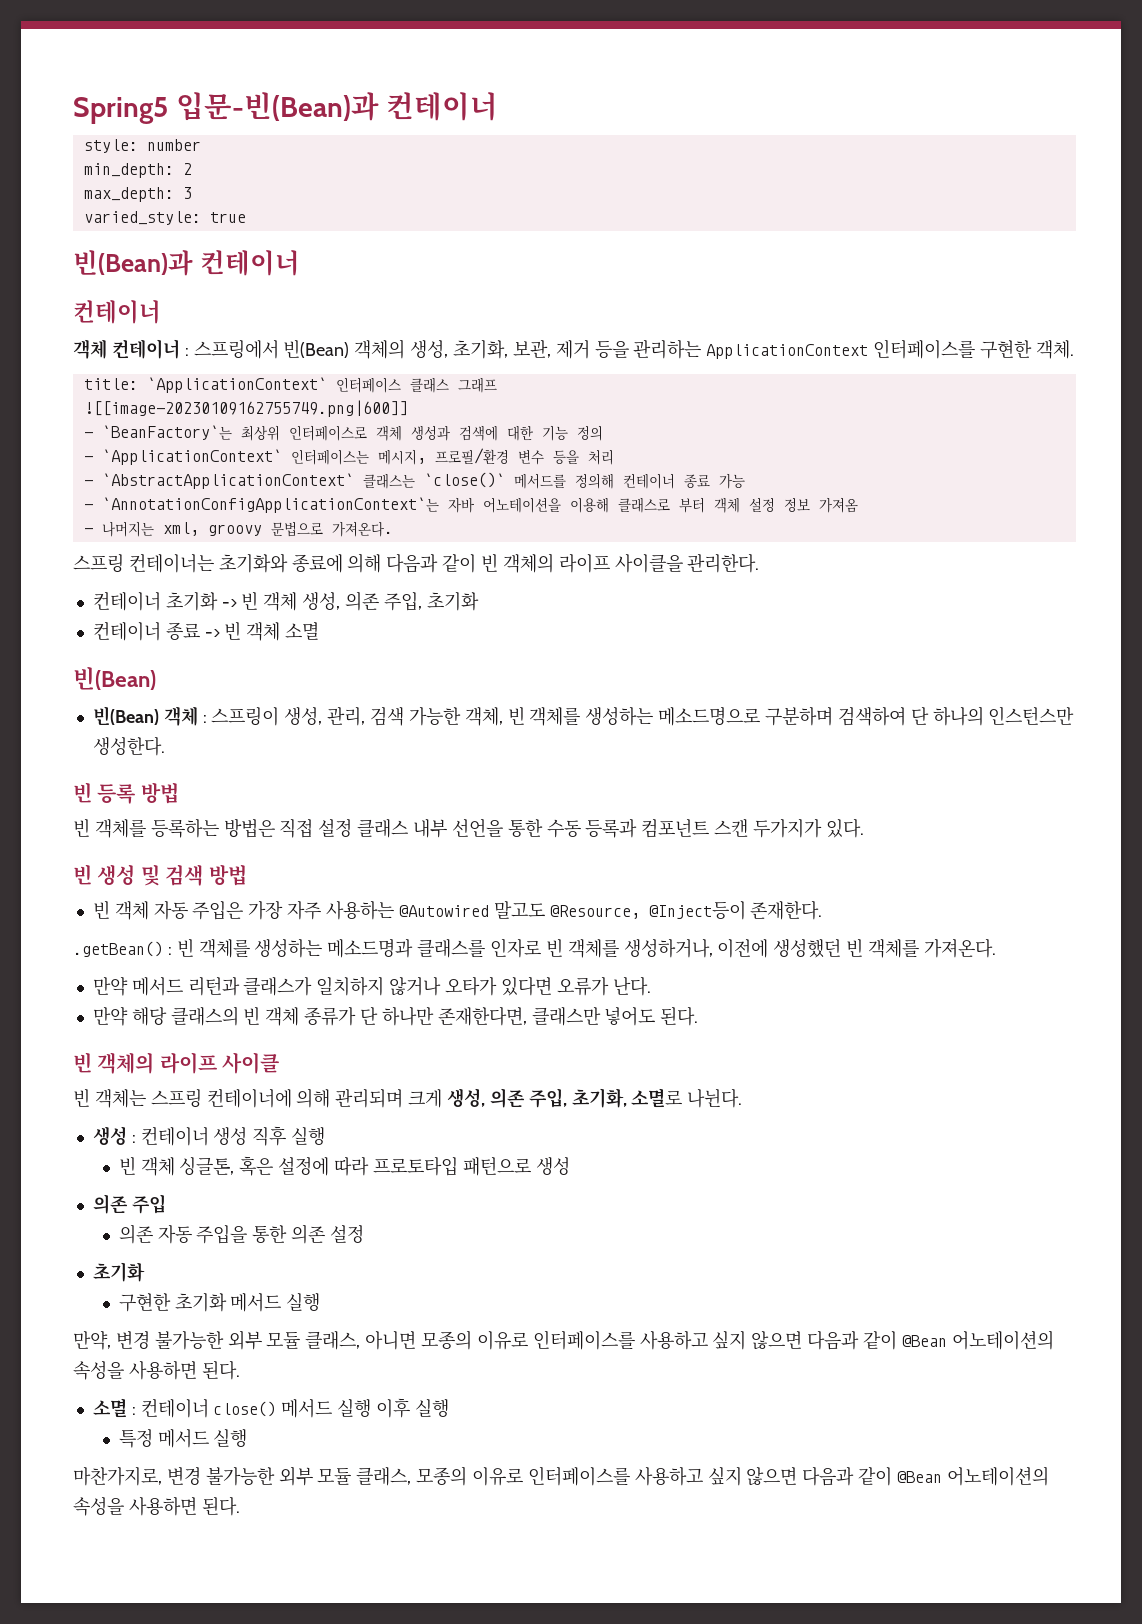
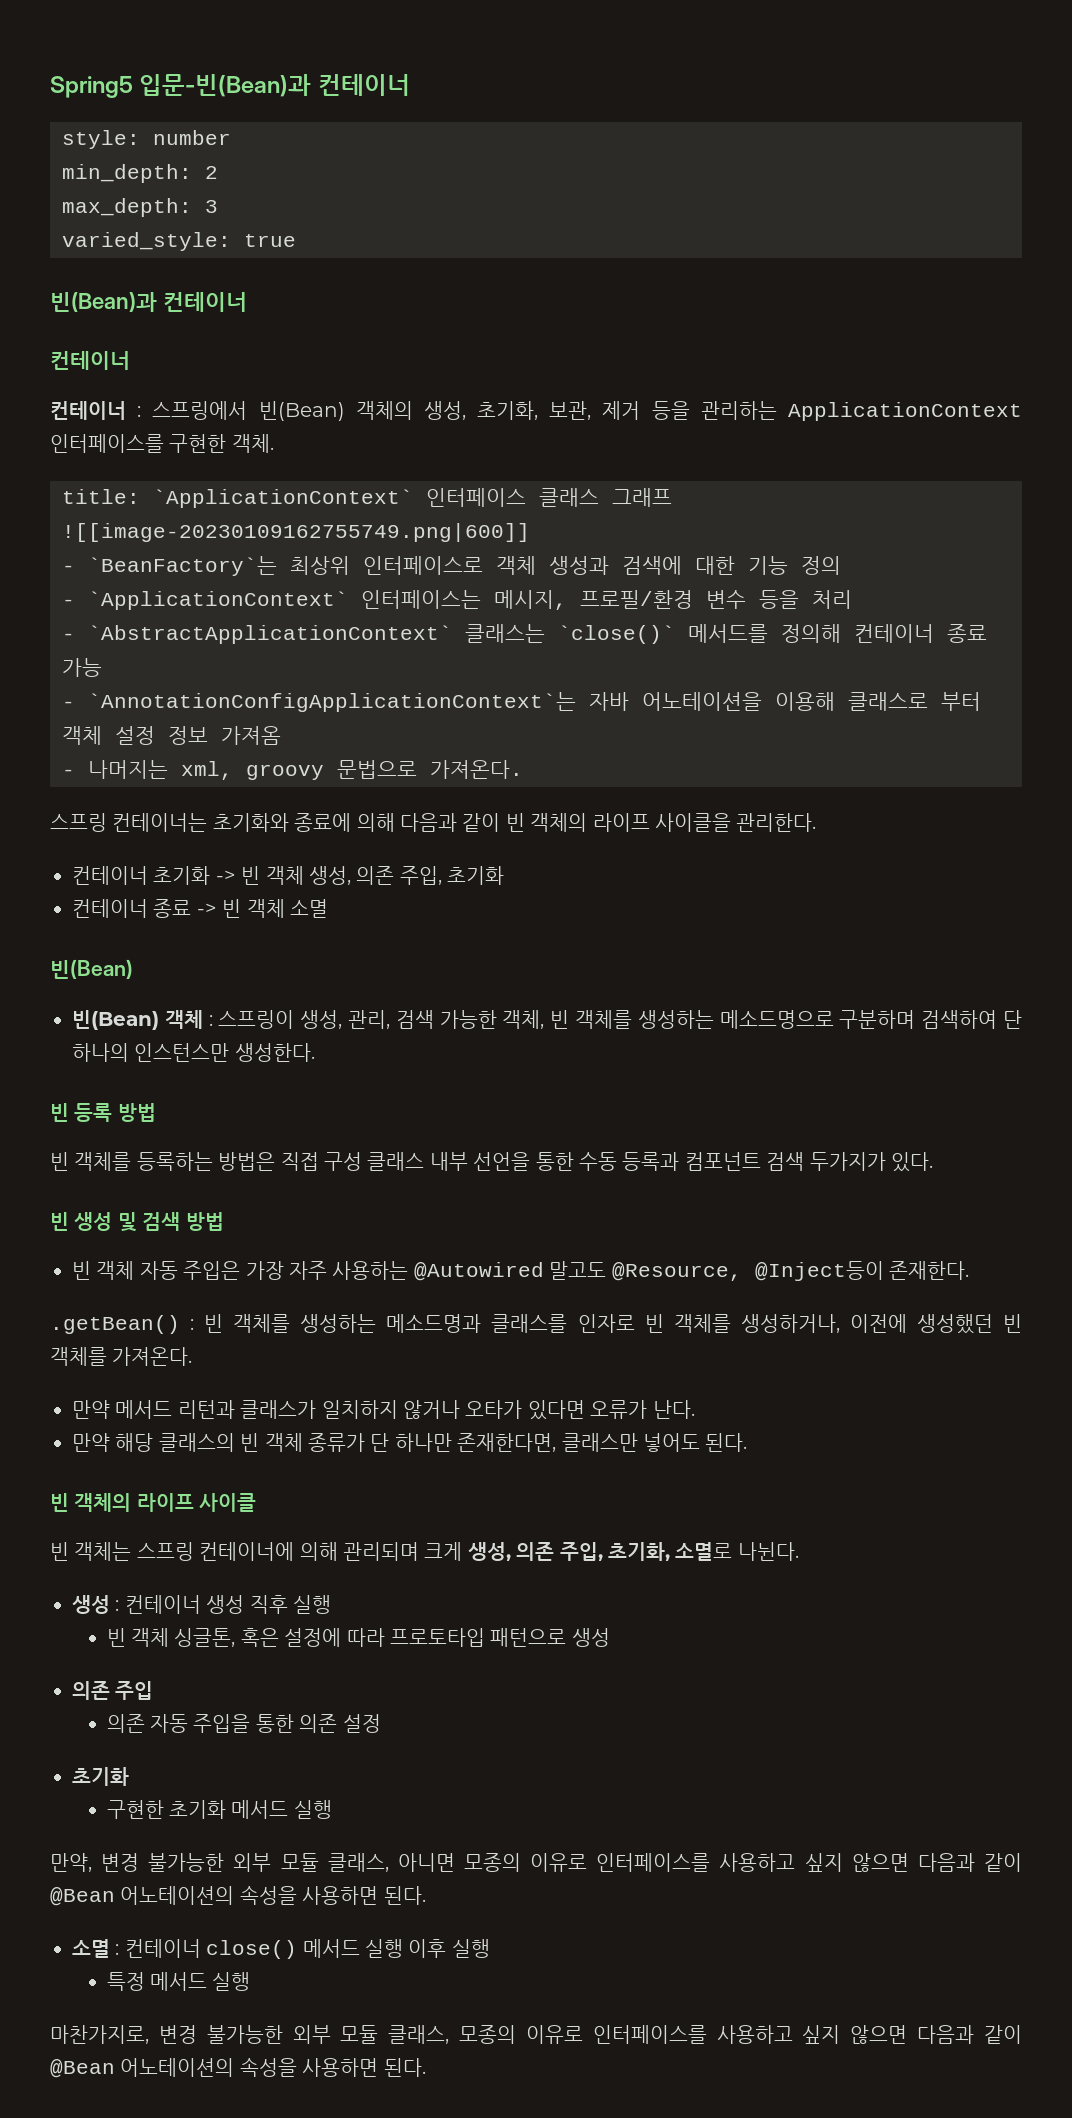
[73,339,107,359] 객체 -> (130, 360) none
[318,819,353,837] 설정 -> [324,1152,362,1171] 구성
[714,819,749,837] 스캔 -> [766,1152,805,1171] 검색

